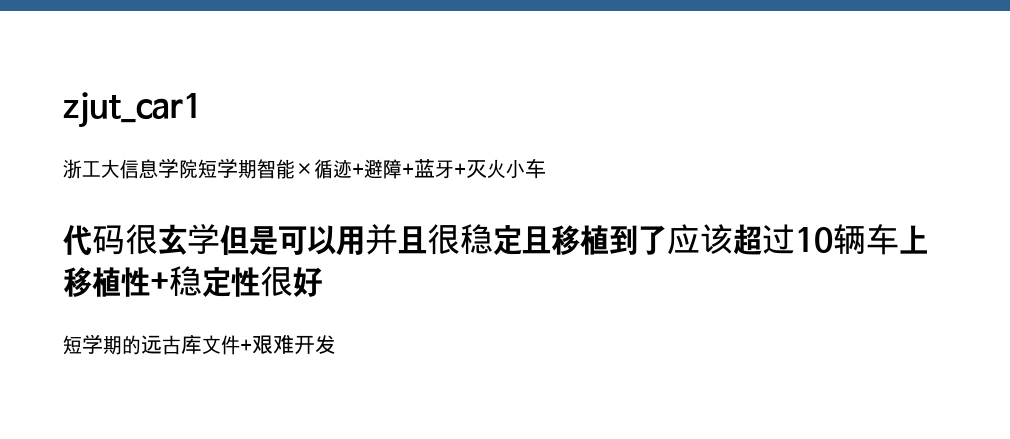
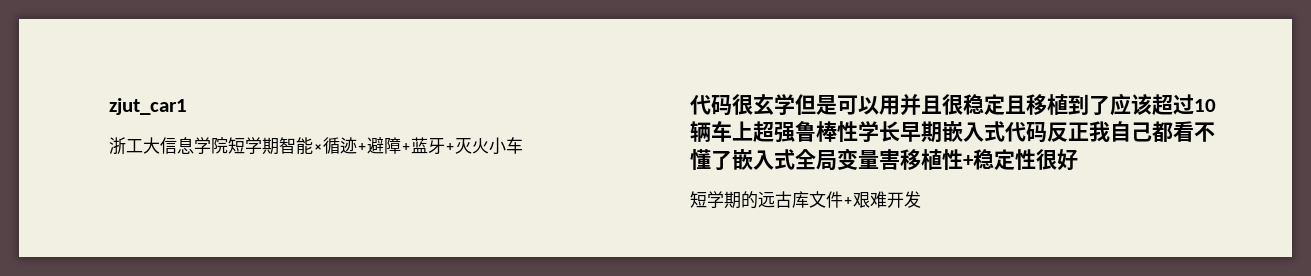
(928, 239) none -> [753,121,1215,143] [690,148,900,171] 超强鲁棒性学长早期嵌入式代码反正我自己都看不懂了嵌入式全局变量害

